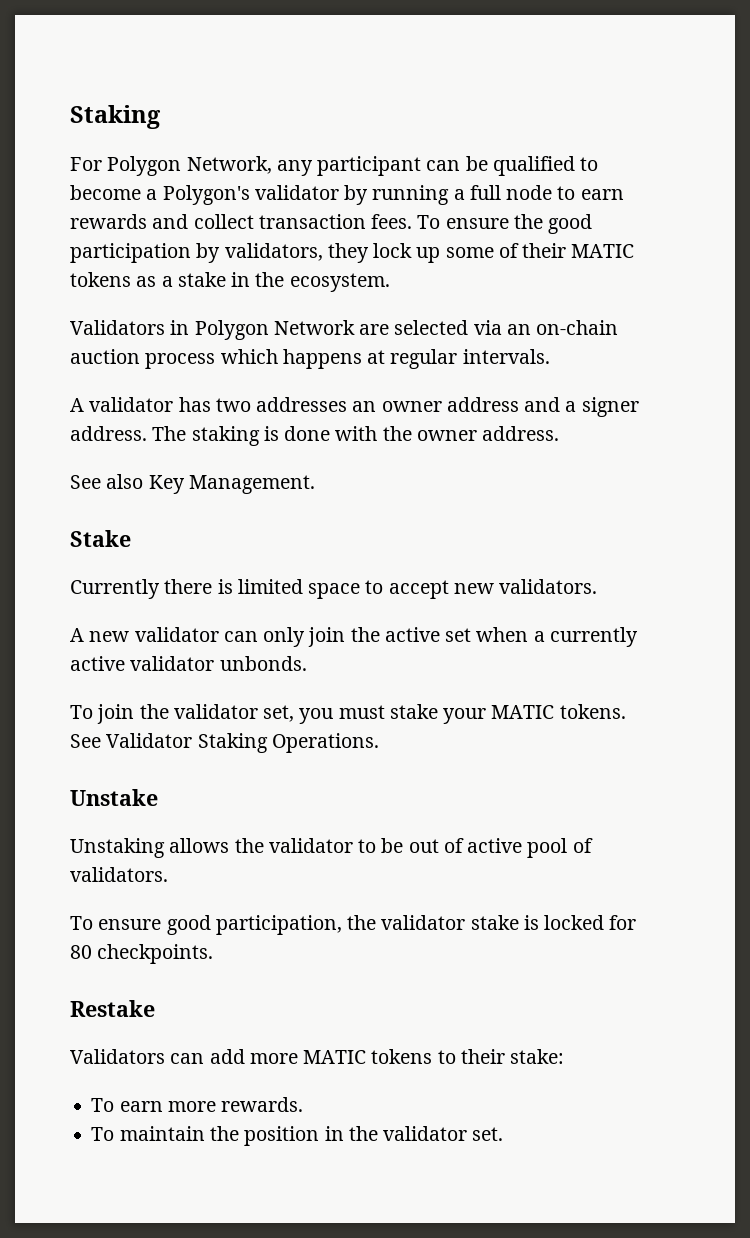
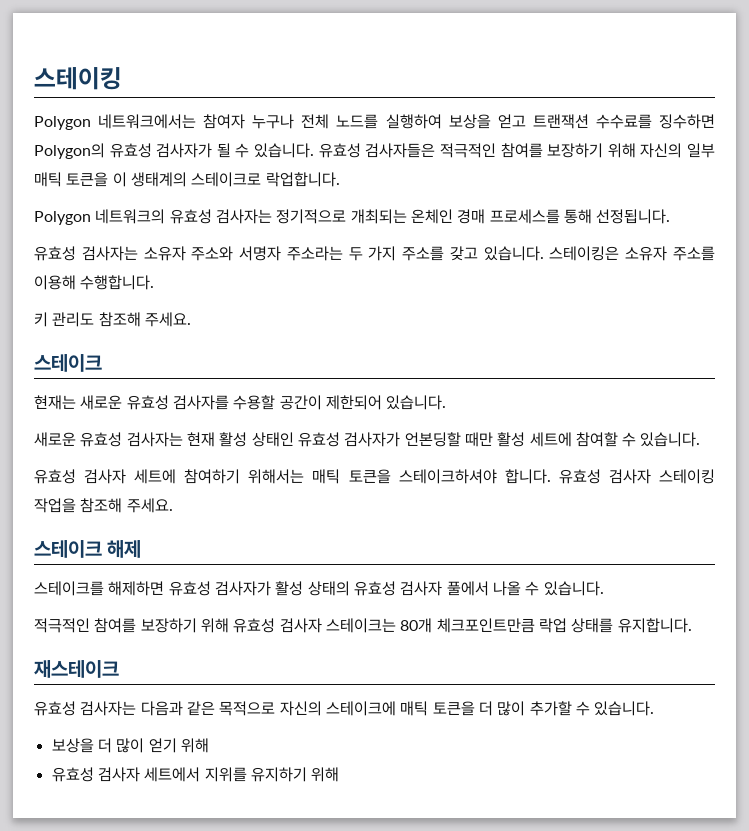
[70,105,161,129] [70,156,599,176] [70,185,624,205] [70,214,593,234] [70,243,635,263] [70,272,390,292] [70,320,619,340] [70,349,550,369] [70,397,639,417] [70,426,560,446] [70,474,315,494] [70,530,131,547] [70,579,598,599] [70,627,638,647] [70,656,307,671] [70,704,626,724] [70,733,379,753] [70,789,158,806] [70,838,593,858] [70,867,168,882] [70,915,637,935] [70,944,214,964] [70,1000,155,1017] [70,1049,565,1064] [91,1097,304,1112] [91,1126,504,1146] Staking // For Polygon Network, any participant can be qualified to become a Polygon's validator by running a full node to earn rewards and collect transaction fees. To ensure the good participation by validators, they lock up some of their MATIC tokens as a stake in the ecosystem. // Validators in Polygon Network are selected via an on-chain auction process which happens at regular intervals. // A validator has two addresses an owner address and a signer address. The staking is done with the owner address. // See also Key Management. // Stake // Currently there is limited space to accept new validators. // A new validator can only join the active set when a currently active validator unbonds. // To join the validator set, you must stake your MATIC tokens. See Validator Staking Operations. // Unstake // Unstaking allows the validator to be out of active pool of validators. // To ensure good participation, the validator stake is locked for 80 checkpoints. // Restake // Validators can add more MATIC tokens to their stake: // To earn more rewards. // To maintain the position in the validator set. -> [34,67,122,90] [34,114,716,130] [34,143,716,159] [34,172,340,187] [34,209,671,225] [34,246,715,261] [34,275,155,290] [34,312,191,327] [34,354,102,372] [34,395,447,410] [34,432,701,447] [34,469,716,484] [34,498,173,513] [34,540,142,558] [34,581,604,596] [34,618,692,633] [34,660,119,678] [34,701,655,716] [51,738,209,753] [51,767,340,782] 스테이킹 // Polygon 네트워크에서는 참여자 누구나 전체 노드를 실행하여 보상을 얻고 트랜잭션 수수료를 징수하면 Polygon의 유효성 검사자가 될 수 있습니다. 유효성 검사자들은 적극적인 참여를 보장하기 위해 자신의 일부 매틱 토큰을 이 생태계의 스테이크로 락업합니다. // Polygon 네트워크의 유효성 검사자는 정기적으로 개최되는 온체인 경매 프로세스를 통해 선정됩니다. // 유효성 검사자는 소유자 주소와 서명자 주소라는 두 가지 주소를 갖고 있습니다. 스테이킹은 소유자 주소를 이용해 수행합니다. // 키 관리도 참조해 주세요. // 스테이크 // 현재는 새로운 유효성 검사자를 수용할 공간이 제한되어 있습니다. // 새로운 유효성 검사자는 현재 활성 상태인 유효성 검사자가 언본딩할 때만 활성 세트에 참여할 수 있습니다. // 유효성 검사자 세트에 참여하기 위해서는 매틱 토큰을 스테이크하셔야 합니다. 유효성 검사자 스테이킹 작업을 참조해 주세요. // 스테이크 해제 // 스테이크를 해제하면 유효성 검사자가 활성 상태의 유효성 검사자 풀에서 나올 수 있습니다. // 적극적인 참여를 보장하기 위해 유효성 검사자 스테이크는 80개 체크포인트만큼 락업 상태를 유지합니다. // 재스테이크 // 유효성 검사자는 다음과 같은 목적으로 자신의 스테이크에 매틱 토큰을 더 많이 추가할 수 있습니다. // 보상을 더 많이 얻기 위해 // 유효성 검사자 세트에서 지위를 유지하기 위해

